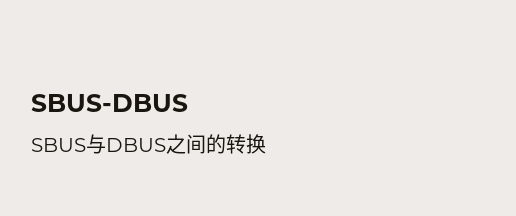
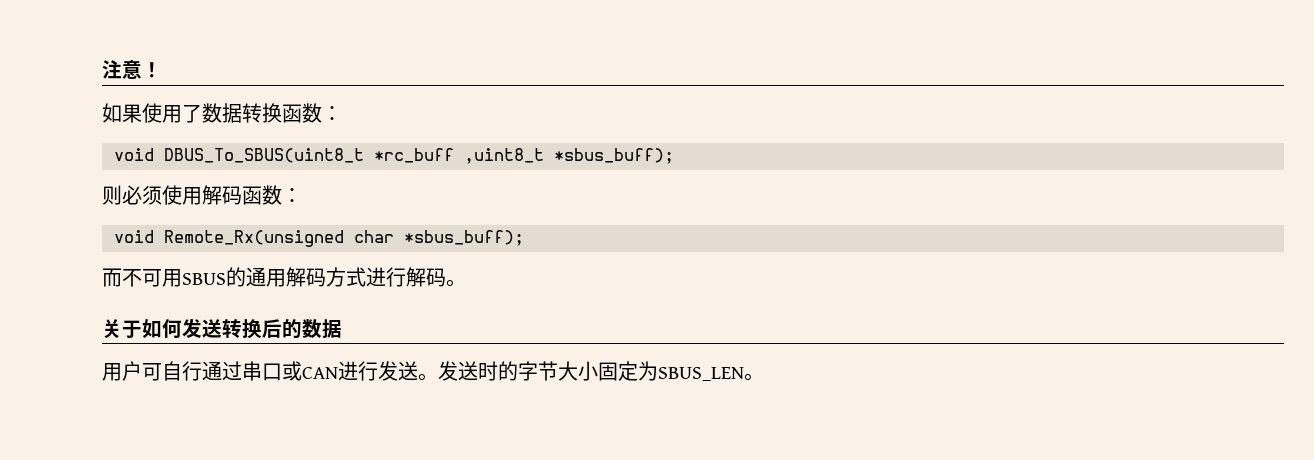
[31,94,188,112] [31,134,266,154] SBUS-DBUS // SBUS与DBUS之间的转换 -> [102,60,162,79] [102,103,342,123] [114,148,674,164] [102,185,302,205] [114,230,524,247] [102,267,466,287] [102,318,342,339] [102,361,764,381] 注意！ // 如果使用了数据转换函数： // void DBUS_To_SBUS(uint8_t *rc_buff ,uint8_t *sbus_buff); // 则必须使用解码函数： // void Remote_Rx(unsigned char *sbus_buff); // 而不可用SBUS的通用解码方式进行解码。 // 关于如何发送转换后的数据 // 用户可自行通过串口或CAN进行发送。发送时的字节大小固定为SBUS_LEN。

